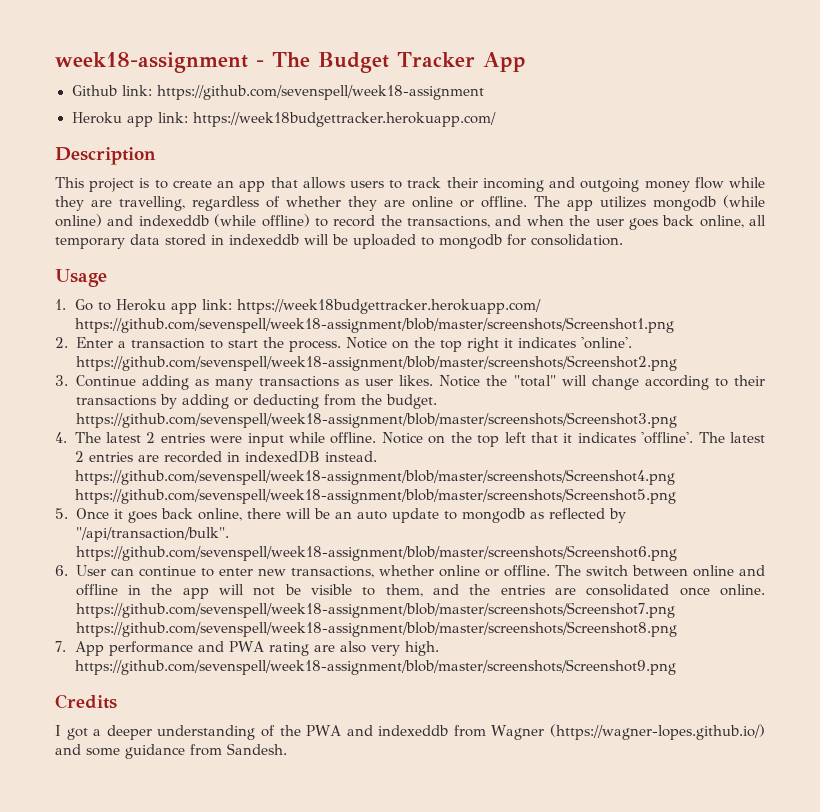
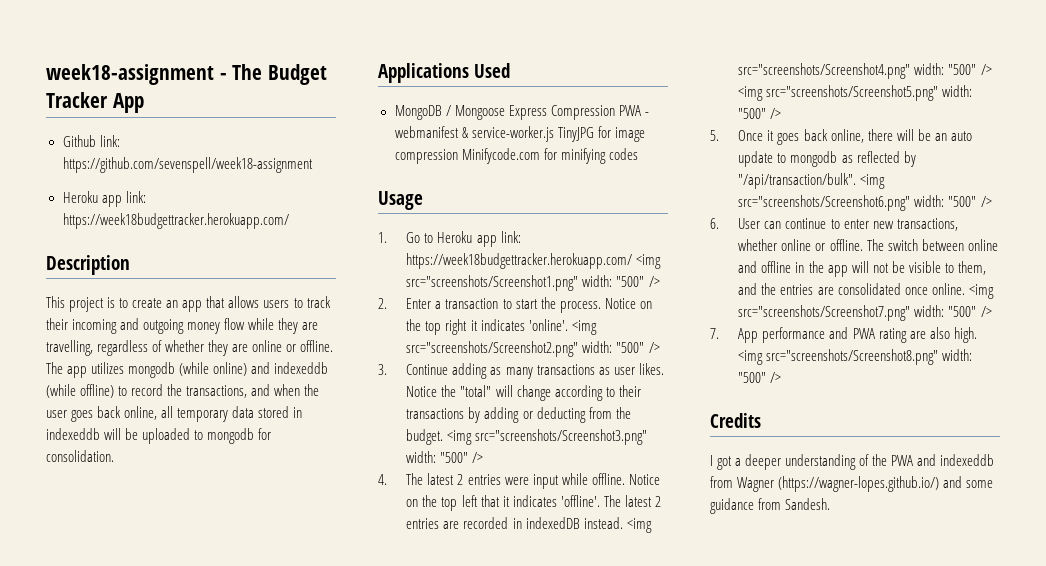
(623, 240) none -> [378,63,511,83] [394,105,649,120] [394,126,645,142] [394,148,638,164] // Applications Used // MongoDB / Mongoose Express Compression PWA - webmanifest & service-worker.js TinyJPG for image compression Minifycode.com for minifying codes
[74,317,674,333] https://github.com/sevenspell/week18-assignment/blob/master/screenshots/Screenshot1.png -> [636,254,662,269] [406,275,660,291] <img src="screenshots/Screenshot1.png" width: "500" />
[75,355,677,371] https://github.com/sevenspell/week18-assignment/blob/master/screenshots/Screenshot2.png -> [571,320,597,335] [406,341,660,357] <img src="screenshots/Screenshot2.png" width: "500" />
[75,412,677,428] https://github.com/sevenspell/week18-assignment/blob/master/screenshots/Screenshot3.png -> [447,429,648,445] [406,451,484,463] <img src="screenshots/Screenshot3.png" width: "500" />
[74,469,675,485] [74,488,676,504] https://github.com/sevenspell/week18-assignment/blob/master/screenshots/Screenshot4.png https://github.com/sevenspell/week18-assignment/blob/master/screenshots/Screenshot5.png -> [626,518,652,533] [738,63,992,79] [738,85,973,101] [738,108,782,119] <img src="screenshots/Screenshot4.png" width: "500" /> <img src="screenshots/Screenshot5.png" width: "500" />
[75,545,677,561] https://github.com/sevenspell/week18-assignment/blob/master/screenshots/Screenshot6.png -> [860,174,886,189] [738,195,992,211] <img src="screenshots/Screenshot6.png" width: "500" />
[75,602,675,618] [75,621,677,637] https://github.com/sevenspell/week18-assignment/blob/master/screenshots/Screenshot7.png https://github.com/sevenspell/week18-assignment/blob/master/screenshots/Screenshot8.png -> [968,284,994,299] [738,305,992,321] <img src="screenshots/Screenshot7.png" width: "500" />
[370,641,439,656] [74,659,676,675] very high. https://github.com/sevenspell/week18-assignment/blob/master/screenshots/Screenshot9.png -> [953,327,977,343] [738,349,973,365] [738,372,782,383] high. <img src="screenshots/Screenshot8.png" width: "500" />

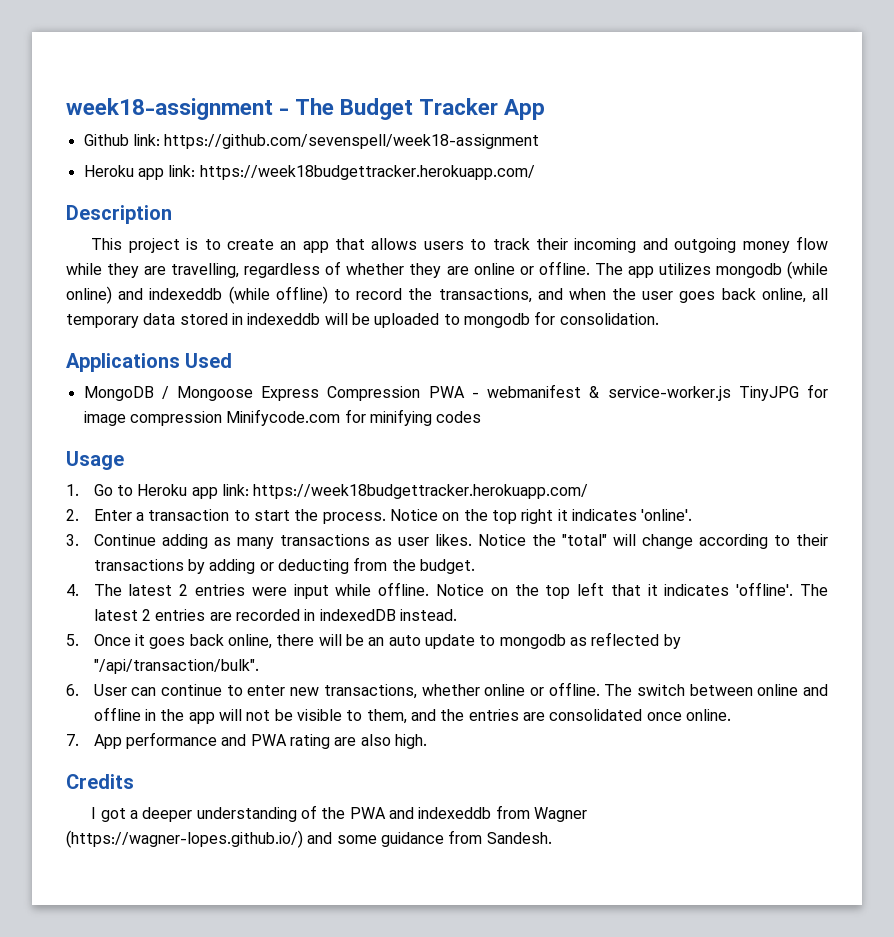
[636,254,662,269] [406,275,660,291] <img src="screenshots/Screenshot1.png" width: "500" /> -> (589, 491) none
[571,320,597,335] [406,341,660,357] <img src="screenshots/Screenshot2.png" width: "500" /> -> (693, 515) none
[447,429,648,445] [406,451,484,463] <img src="screenshots/Screenshot3.png" width: "500" /> -> (475, 566) none
[626,518,652,533] [738,63,992,79] [738,85,973,101] [738,108,782,119] <img src="screenshots/Screenshot4.png" width: "500" /> <img src="screenshots/Screenshot5.png" width: "500" /> -> (457, 615) none
[860,174,886,189] [738,195,992,211] <img src="screenshots/Screenshot6.png" width: "500" /> -> (259, 666) none
[968,284,994,299] [738,305,992,321] <img src="screenshots/Screenshot7.png" width: "500" /> -> (731, 715) none
[738,349,973,365] [738,372,782,383] <img src="screenshots/Screenshot8.png" width: "500" /> -> (427, 741) none

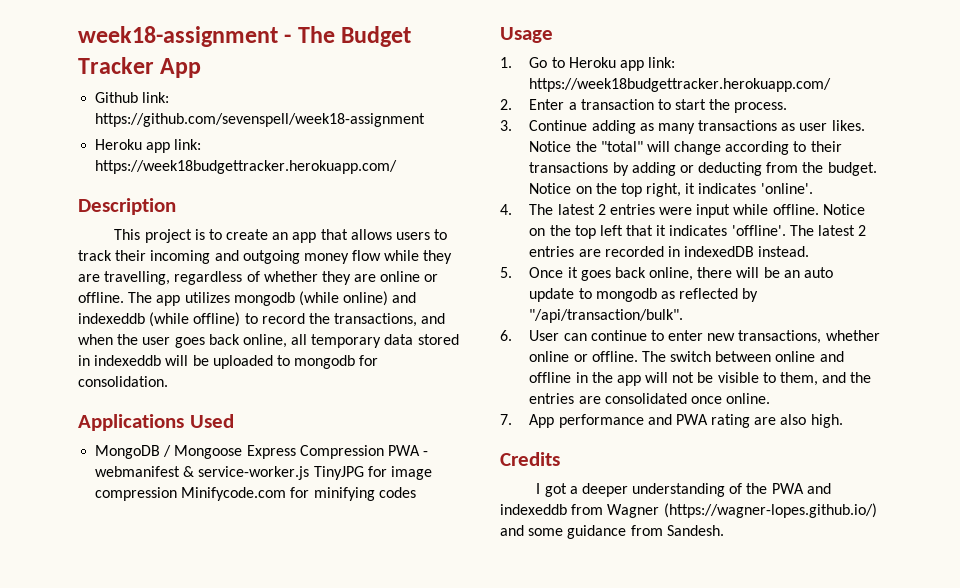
[389,509,693,524] Notice on the top right it indicates 'online'. -> (788, 107) none
(475, 566) none -> [529,183,813,197] Notice on the top right, it indicates 'online'.

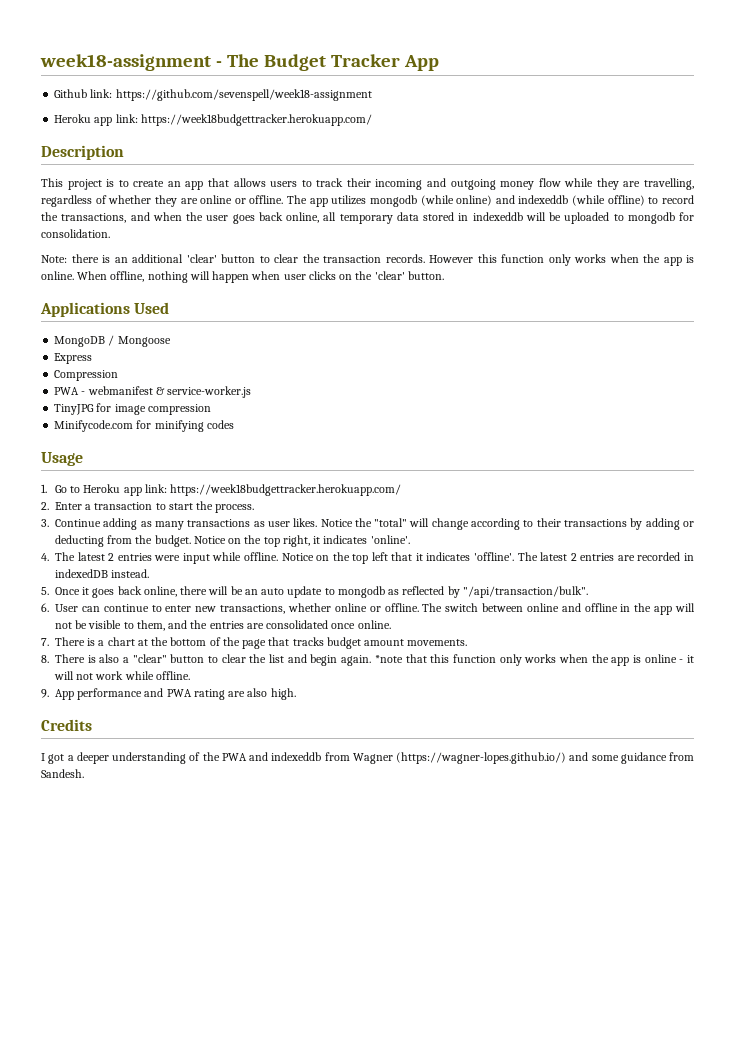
(168, 381) none -> [41,254,694,266] [41,271,444,283] // Note: there is an additional 'clear' button to clear the transaction records. However this function only works when the app is online. When offline, nothing will happen when user clicks on the 'clear' button.
(243, 452) none -> (171, 341) //
(296, 452) none -> (93, 358) //
(384, 452) none -> (119, 375) //
(310, 473) none -> (252, 392) //
(178, 494) none -> (211, 409) //
(512, 419) none -> [55,637,468,649] [41,654,694,666] [54,671,190,680] [41,689,49,698] There is a chart at the bottom of the page that tracks budget amount movements. // 8. There is also a "clear" button to clear the list and begin again. *note that this function only works when the app is online - it will not work while offline. // 9.

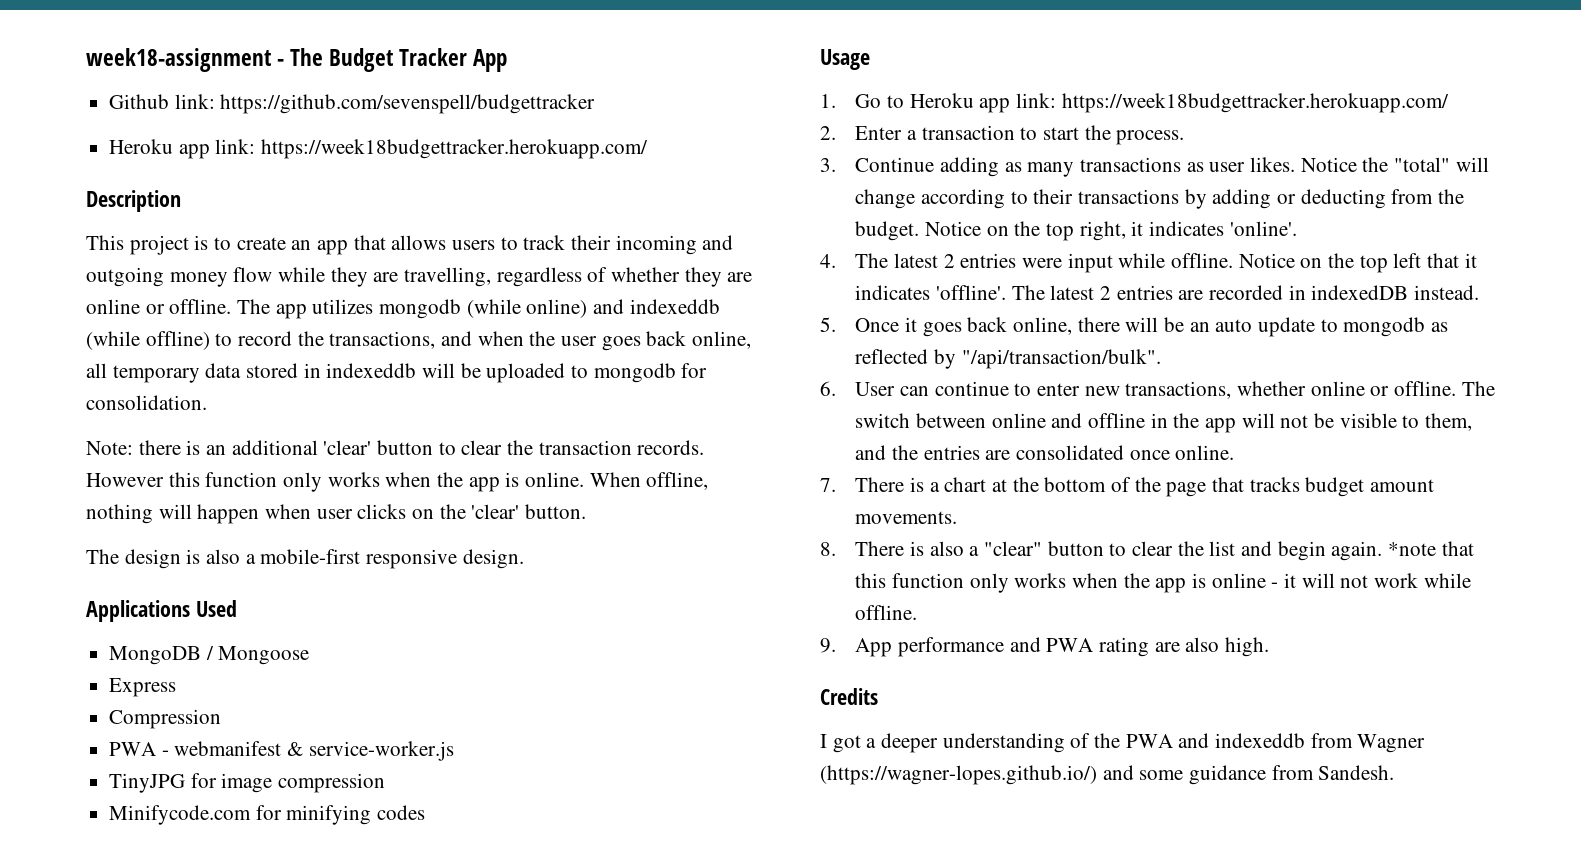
[115,89,372,101] https://github.com/sevenspell/week18-assignment -> [220,94,596,114] https://github.com/sevenspell/budgettracker
(444, 275) none -> [86,549,524,569] // The design is also a mobile-first responsive design.

